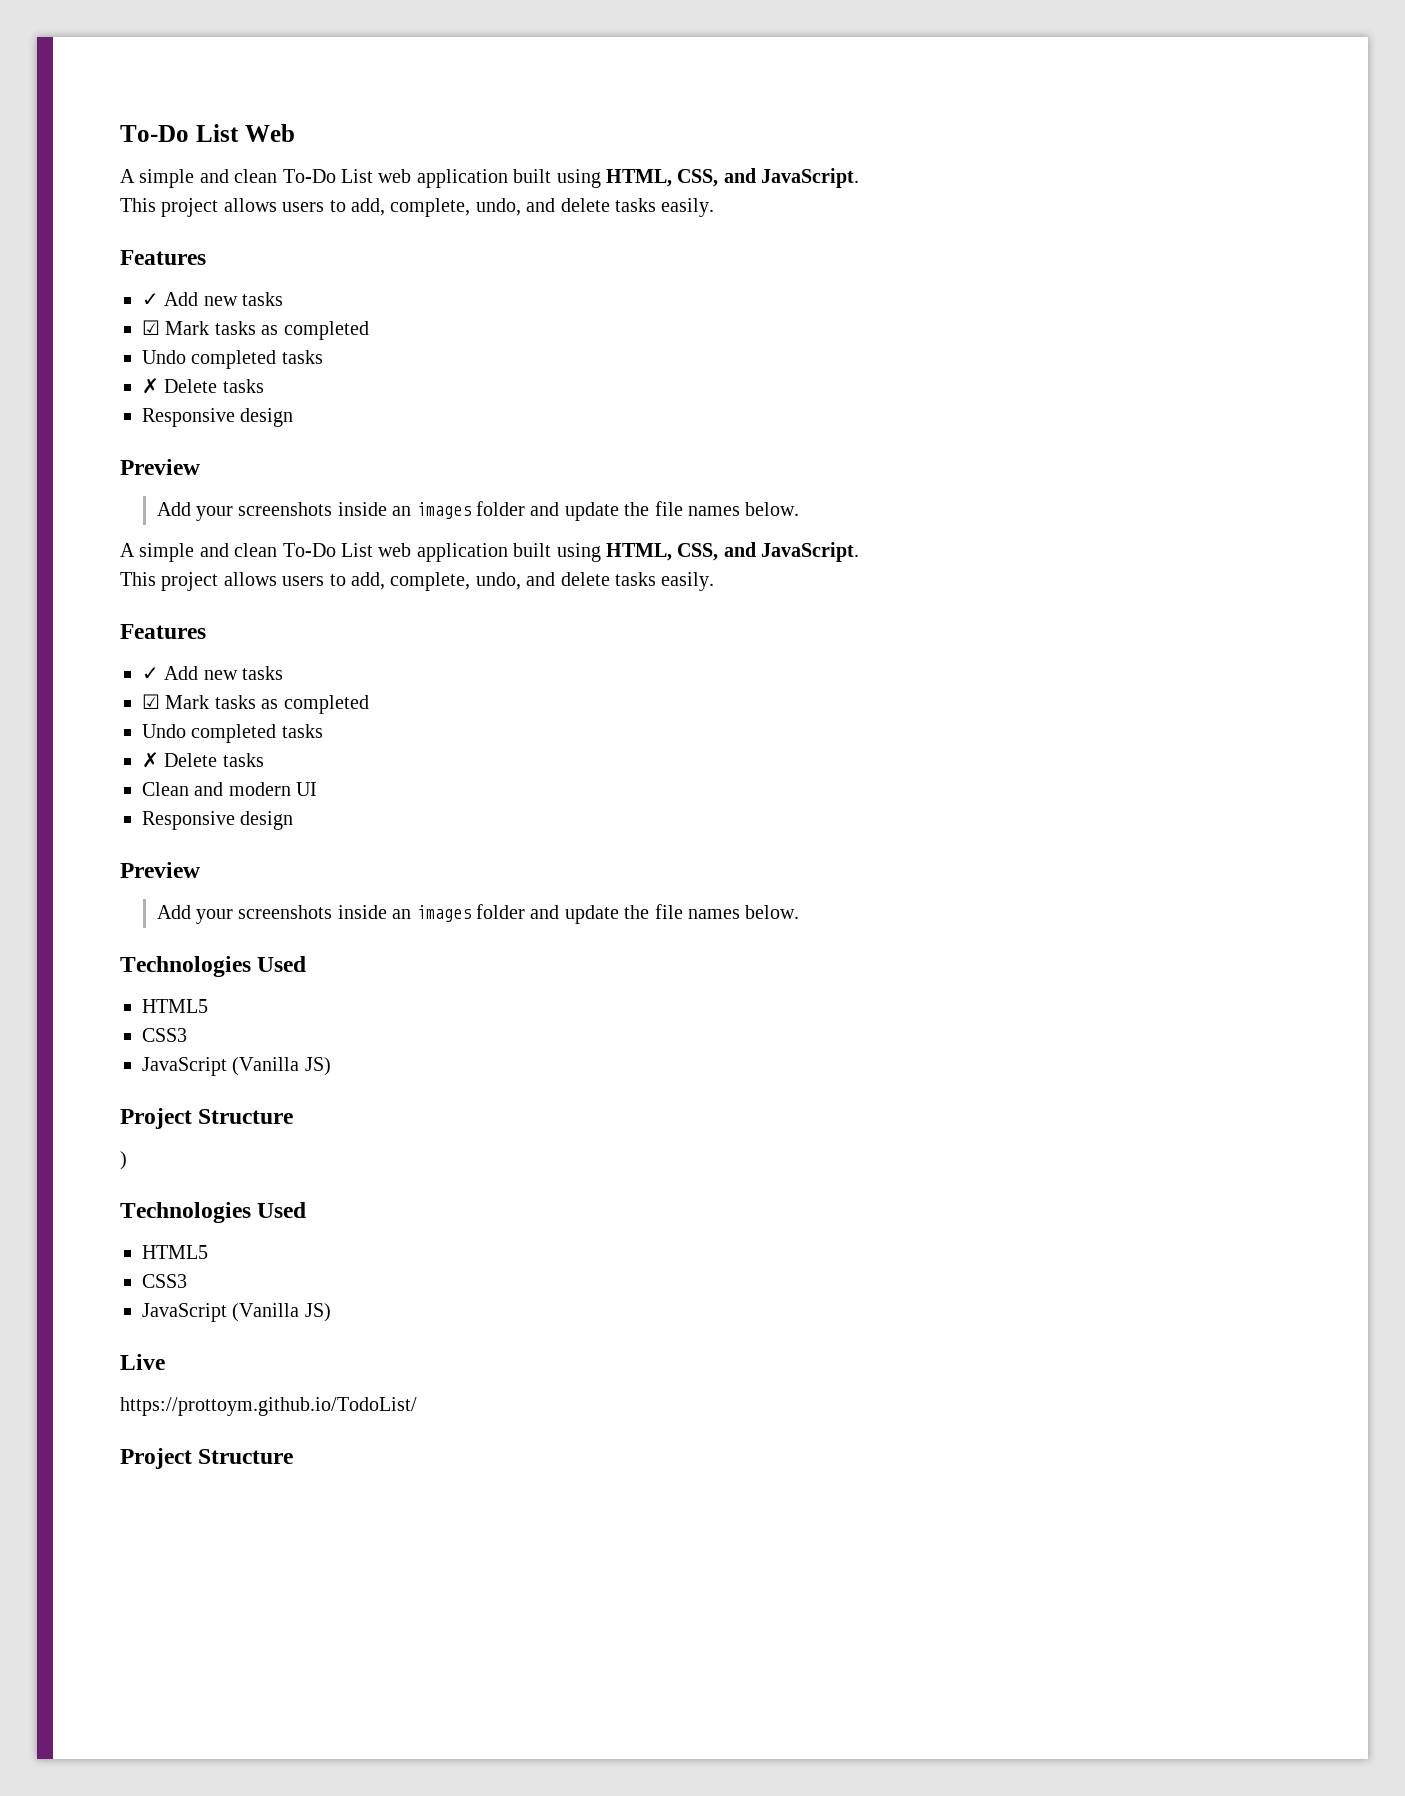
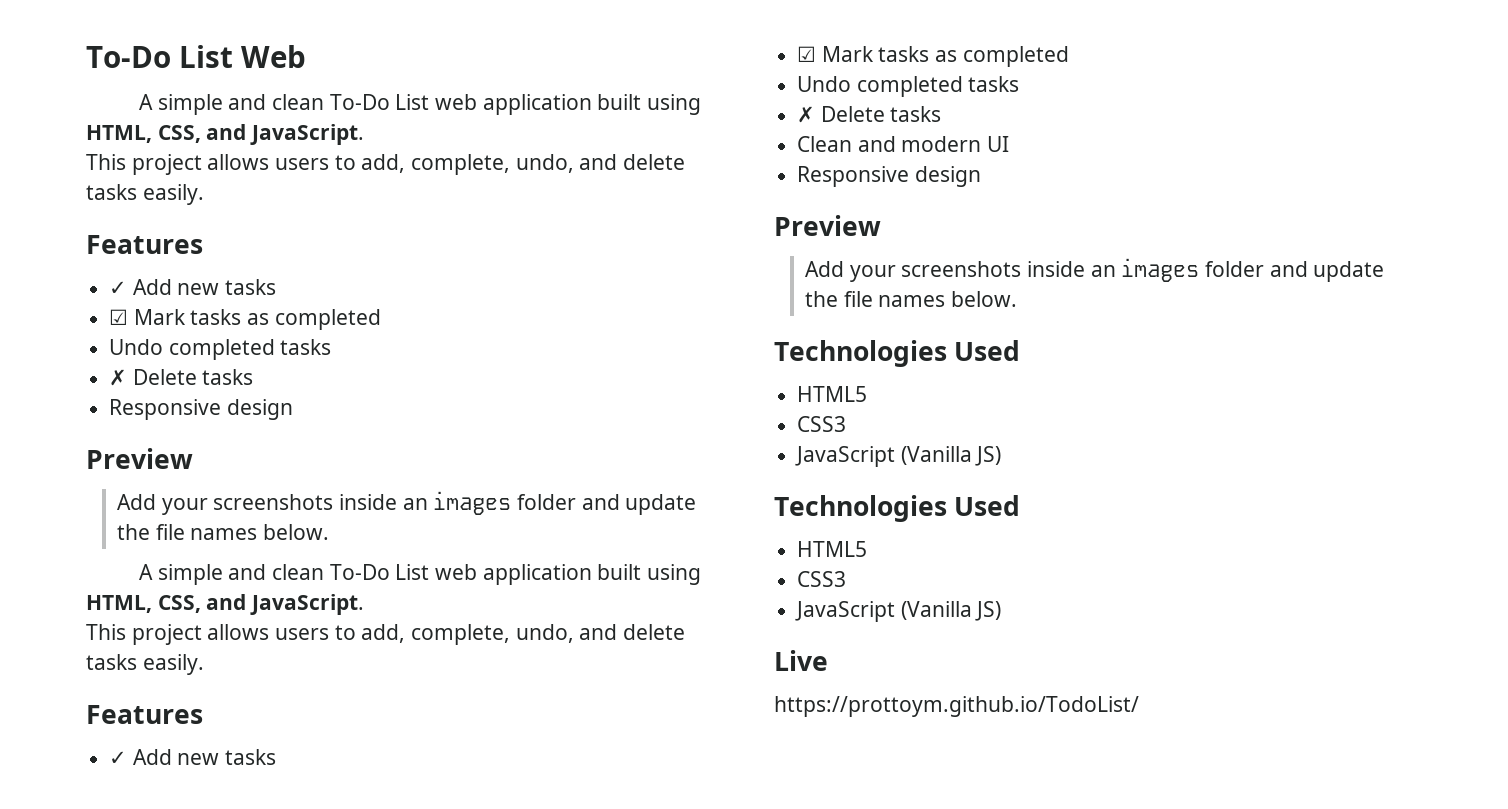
[120,1108,294,1129] [120,1151,127,1170] // Project Structure // ) -> (1002, 456) none
[120,1448,294,1469] // Project Structure -> (1139, 706) none

